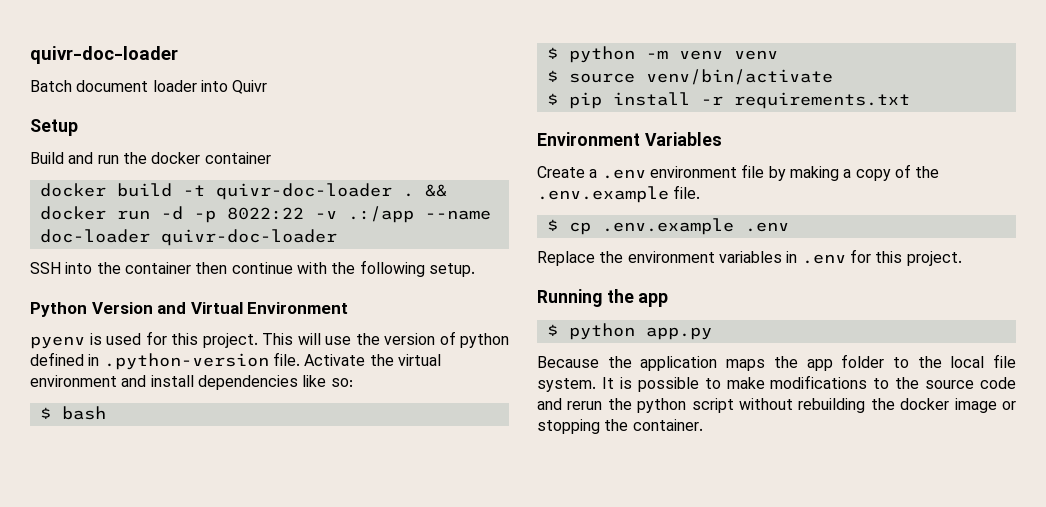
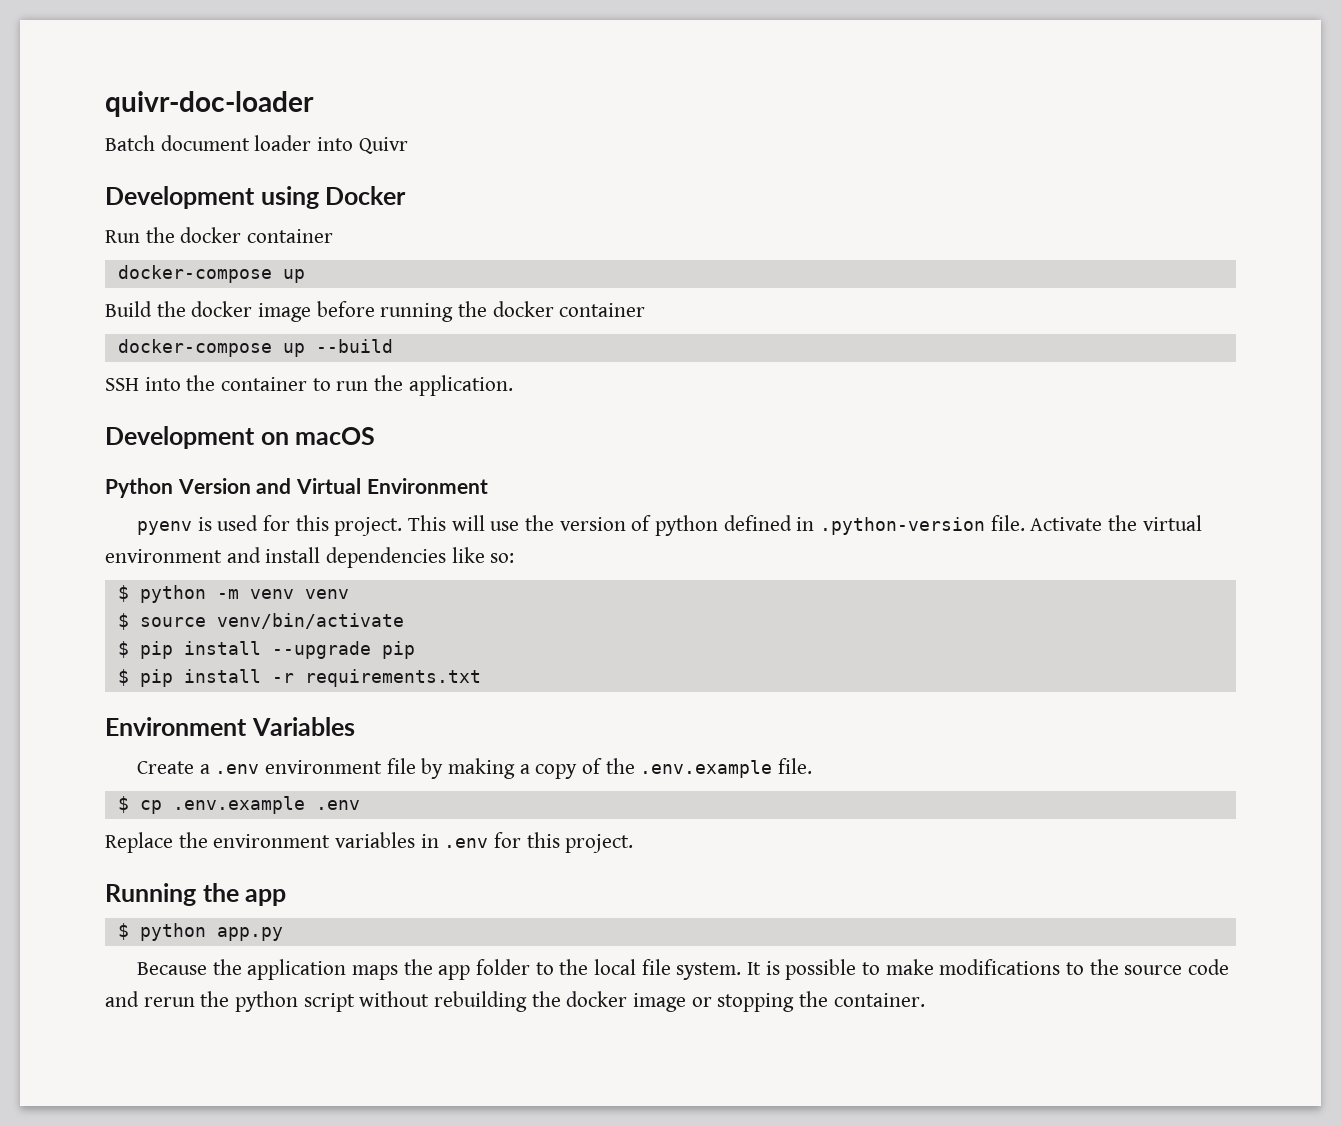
[30,119,78,136] [30,152,271,164] [39,183,447,200] [39,206,491,223] [39,229,337,246] [30,260,475,277] Setup // Build and run the docker container // docker build -t quivr-doc-loader . && docker run -d -p 8022:22 -v .:/app --name doc-loader quivr-doc-loader // SSH into the container then continue with the following setup. -> [105,186,407,209] [105,227,334,243] [117,265,305,283] [105,301,646,322] [117,339,393,357] [105,375,513,396] [105,426,376,449] Development using Docker // Run the docker container // docker-compose up // Build the docker image before running the docker container // docker-compose up --build // SSH into the container to run the application. // Development on macOS
[39,406,106,420] // $ bash -> (515, 558) none
(833, 77) none -> [117,641,415,659] // $ pip install --upgrade pip

